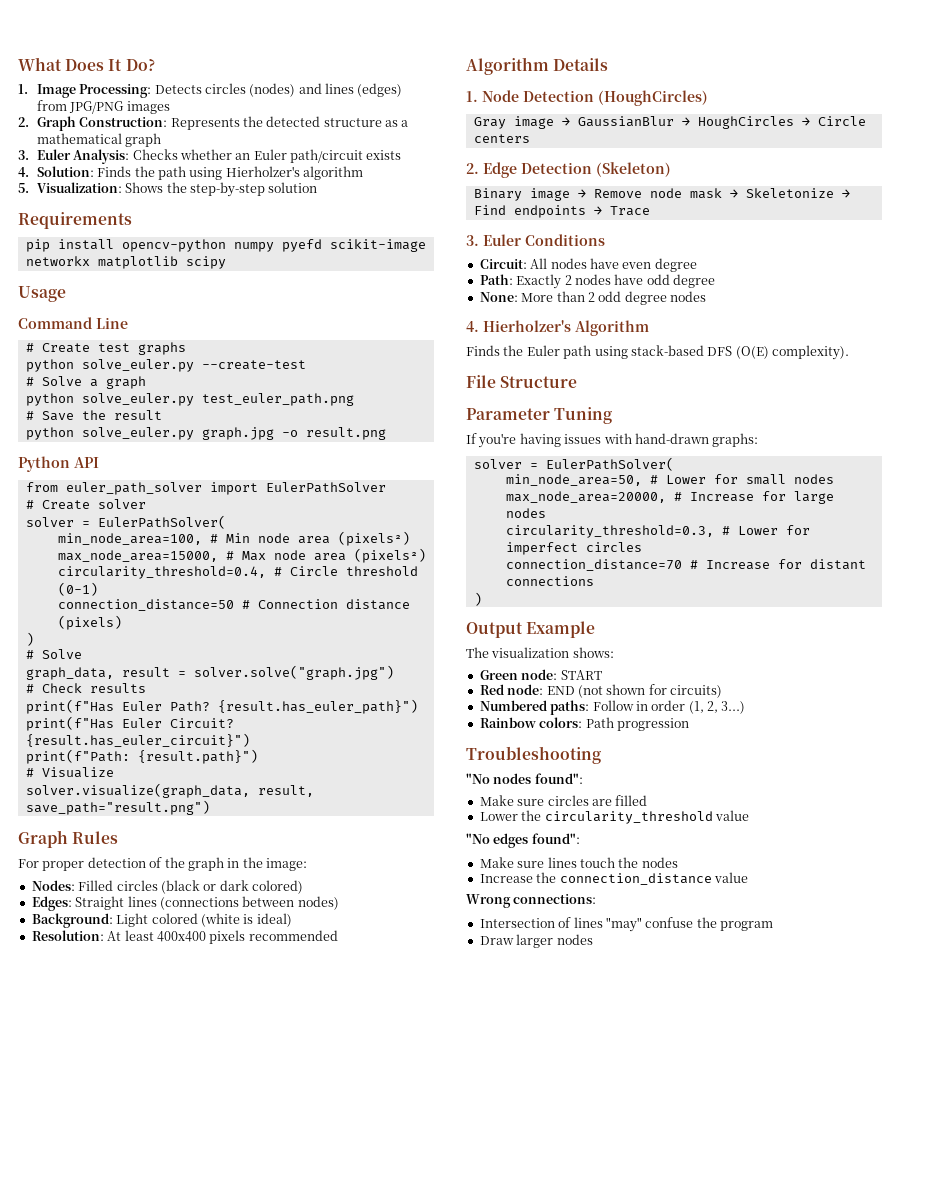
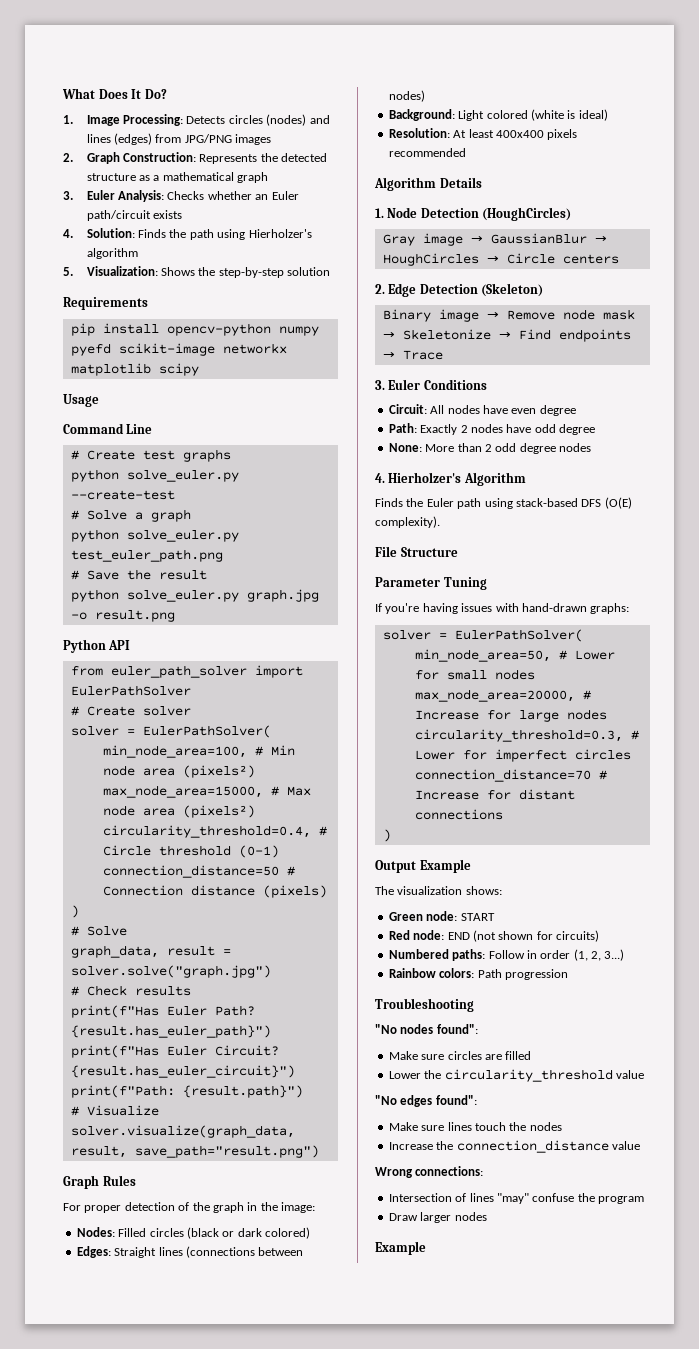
(593, 939) none -> [375,1241,426,1255] // Example

